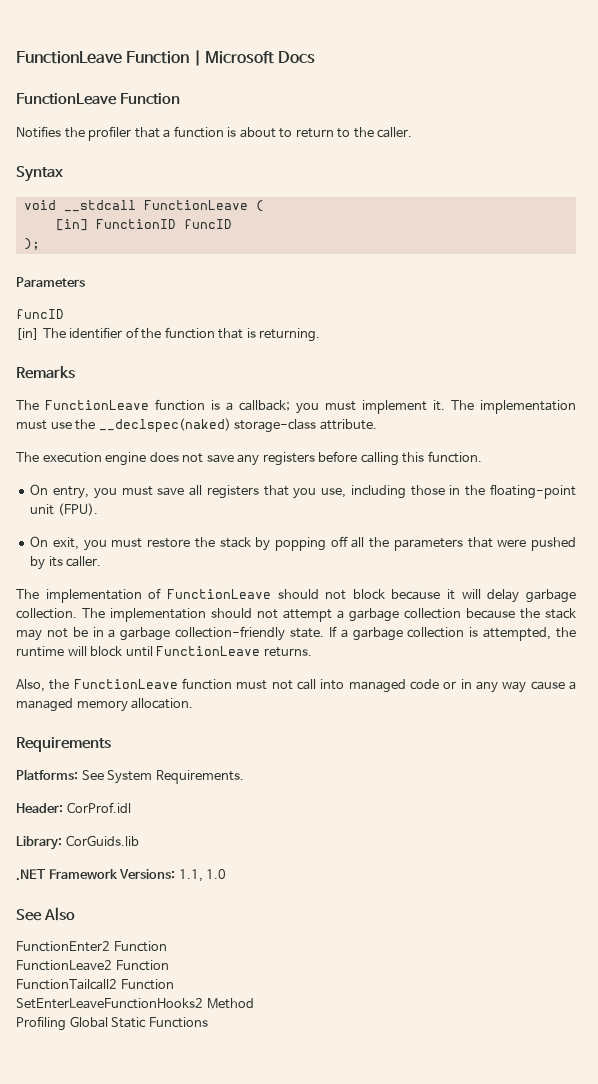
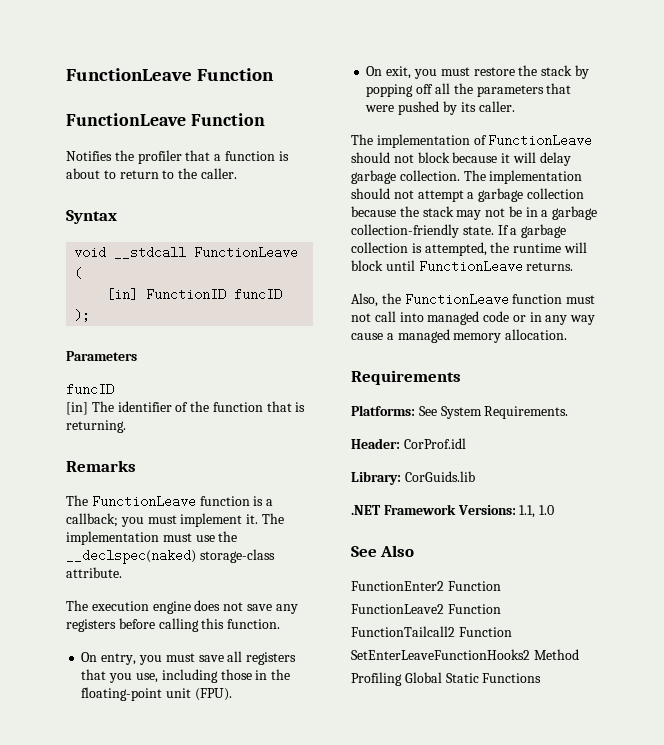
[16,50,316,66] FunctionLeave Function | Microsoft Docs -> [66,68,275,81] FunctionLeave Function

